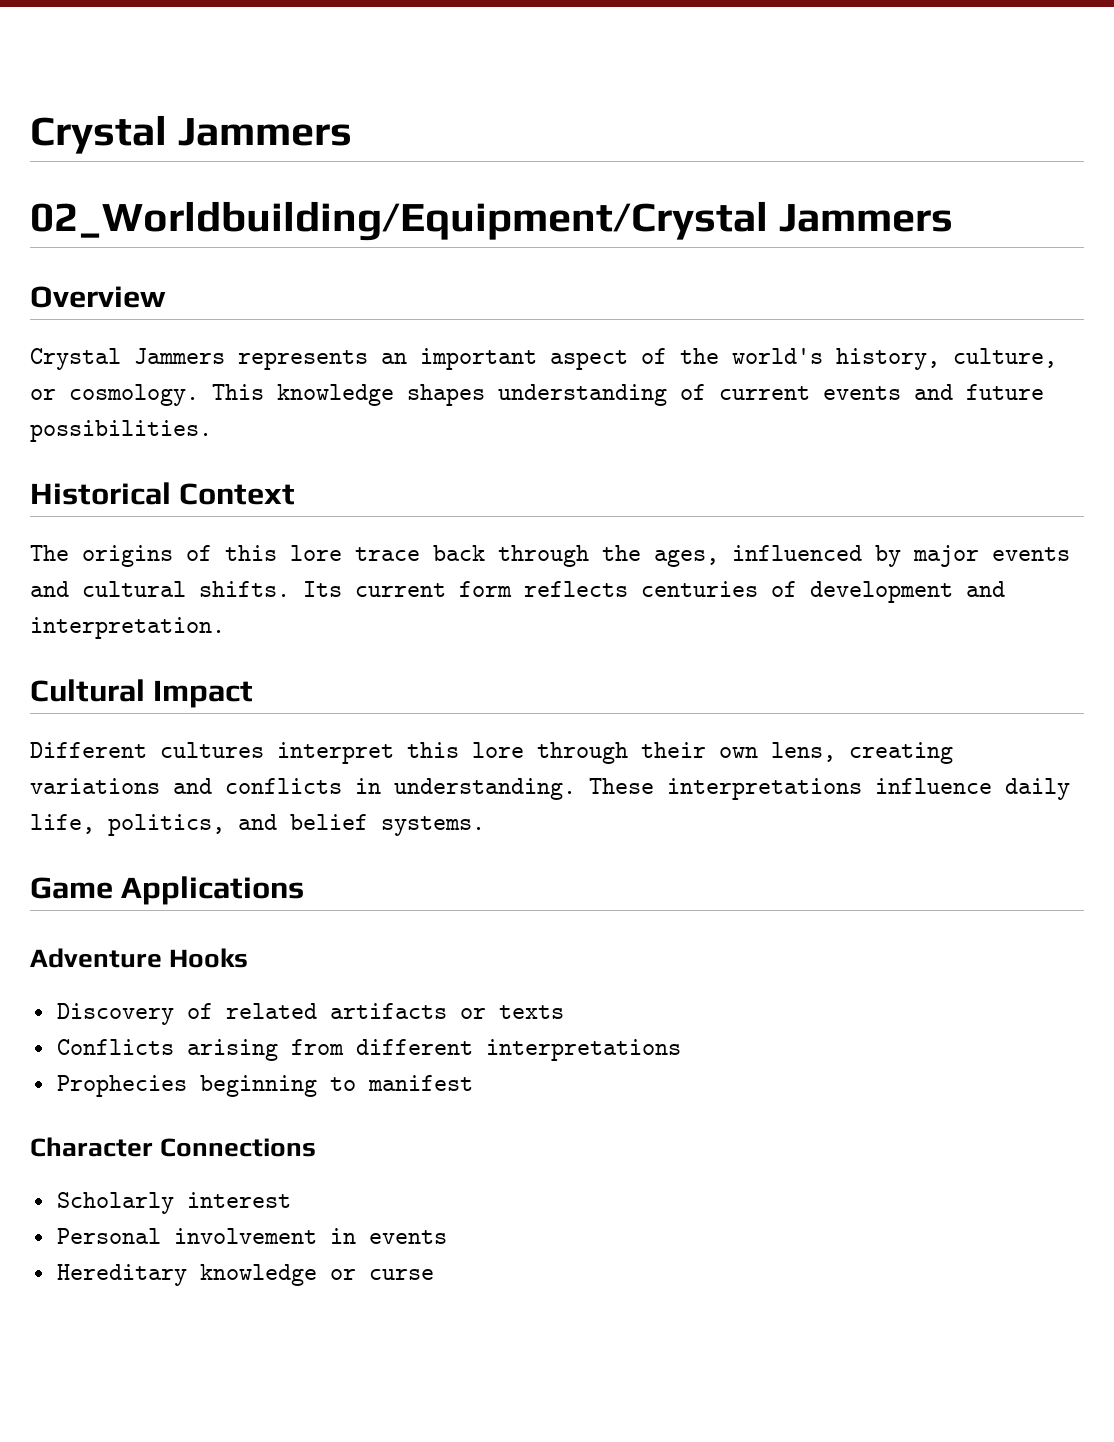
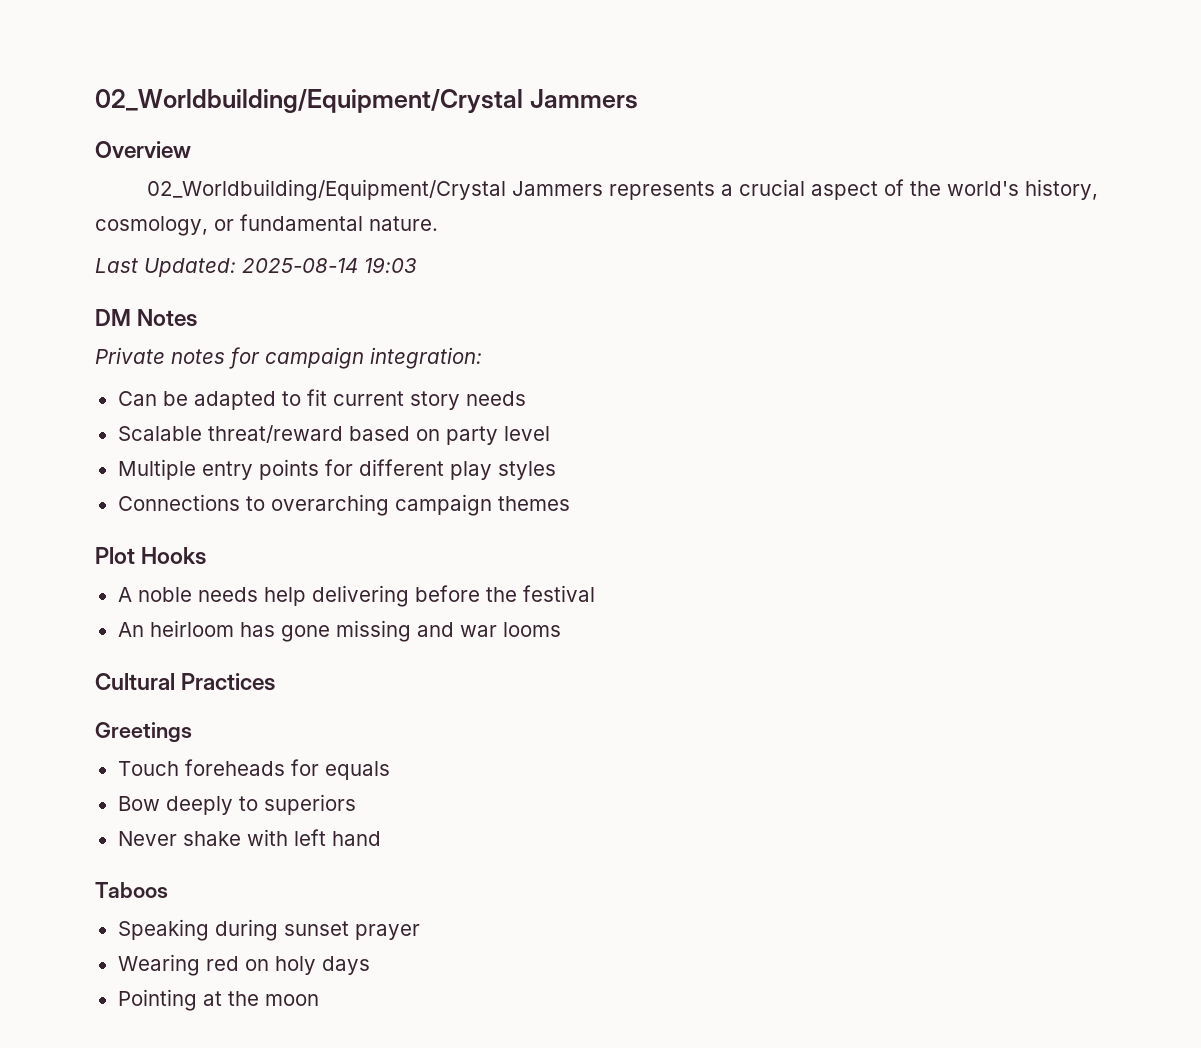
[30,115,353,154] Crystal Jammers // -> (95, 101) none
[30,348,121,370] Crystal -> [146,179,506,201] 02_Worldbuilding/Equipment/Crystal
[381,348,537,370] an important -> [720,179,805,196] a crucial
[953,348,1057,368] [30,384,1044,406] [30,420,212,442] [30,482,296,505] [30,545,1070,567] [30,581,1005,603] [30,617,225,639] [30,679,254,708] [30,742,953,764] [30,778,1070,800] [30,814,485,836] [30,876,305,905] [30,948,249,968] [56,1003,564,1025] [56,1039,681,1061] [56,1075,473,1097] [30,1137,317,1157] [56,1192,291,1214] [56,1228,447,1244] [56,1264,434,1286] culture, or cosmology. This knowledge shapes understanding of current events and future possibilities. // Historical Context // The origins of this lore trace back through the ages, influenced by major events and cultural shifts. Its current form reflects centuries of development and interpretation. // Cultural Impact // Different cultures interpret this lore through their own lens, creating variations and conflicts in understanding. These interpretations influence daily life, politics, and belief systems. // Game Applications // Adventure Hooks // Discovery of related artifacts or texts // Conflicts arising from different interpretations // Prophecies beginning to manifest // Character Connections // Scholarly interest // Personal involvement in events // Hereditary knowledge or curse -> [95,214,438,236] [95,257,417,277] [95,309,198,327] [95,347,482,369] [117,389,526,410] [117,425,550,445] [117,459,556,480] [117,494,570,516] [95,547,207,565] [117,585,595,607] [117,620,561,642] [95,673,276,691] [95,722,192,743] [117,759,390,780] [117,794,356,815] [117,829,381,846] [95,882,168,898] [117,919,420,941] [117,954,370,976] [117,989,319,1011] cosmology, or fundamental nature. // Last Updated: 2025-08-14 19:03 // DM Notes // Private notes for campaign integration: // Can be adapted to fit current story needs // Scalable threat/reward based on party level // Multiple entry points for different play styles // Connections to overarching campaign themes // Plot Hooks // A noble needs help delivering before the festival // An heirloom has gone missing and war looms // Cultural Practices // Greetings // Touch foreheads for equals // Bow deeply to superiors // Never shake with left hand // Taboos // Speaking during sunset prayer // Wearing red on holy days // Pointing at the moon

